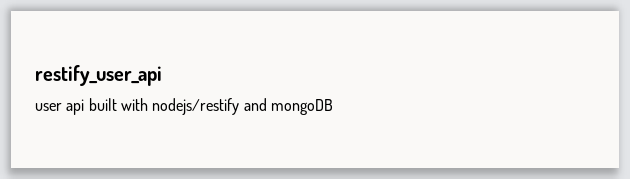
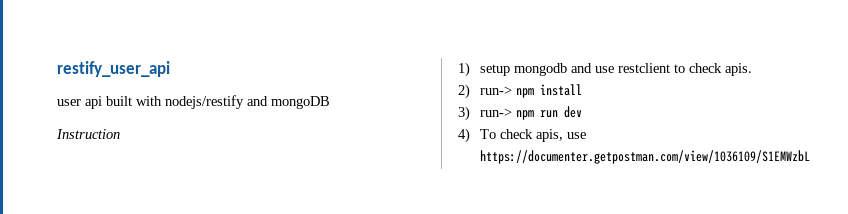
(333, 107) none -> [56,129,120,139] [458,62,753,77] [458,84,583,99] [458,106,583,121] [458,128,587,143] [480,150,811,164] // Instruction // 1) setup mongodb and use restclient to check apis. // 2) run-> npm install // 3) run-> npm run dev // 4) To check apis, use https://documenter.getpostman.com/view/1036109/S1EMWzbL

